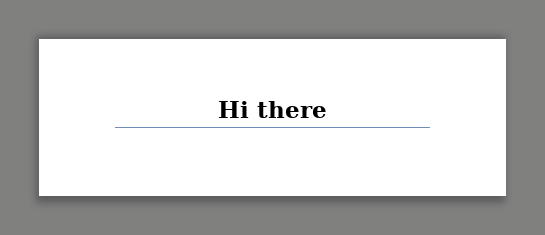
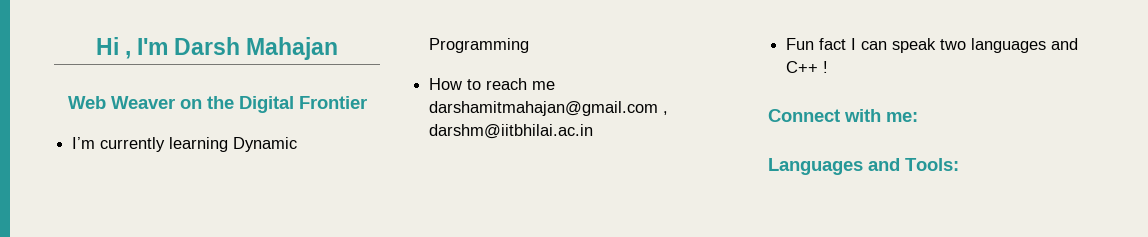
[257,101,327,118] there -> [124,37,339,60] [67,96,367,113] [72,137,298,152] [429,38,530,53] [429,78,556,90] [429,101,669,116] [429,124,594,139] [786,38,1079,53] [786,61,829,73] [768,109,918,122] [768,158,959,175] , I'm Darsh Mahajan // Web Weaver on the Digital Frontier // I’m currently learning Dynamic Programming // How to reach me darshamitmahajan@gmail.com , darshm@iitbhilai.ac.in // Fun fact I can speak two languages and C++ ! // Connect with me: // Languages and Tools:

